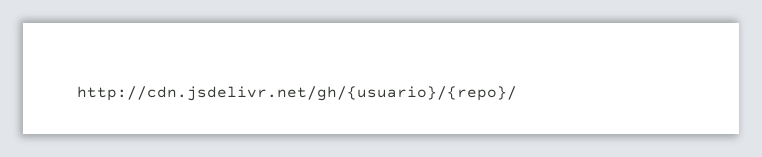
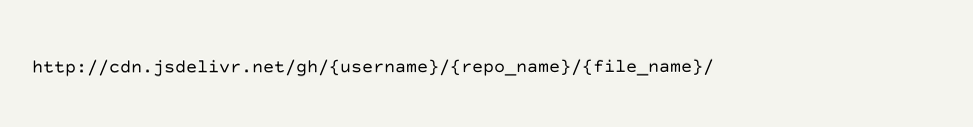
[77,86,517,101] http://cdn.jsdelivr.net/gh/{usuario}/{repo}/ -> [31,58,715,77] http://cdn.jsdelivr.net/gh/{username}/{repo_name}/{file_name}/

